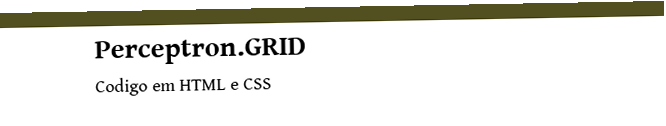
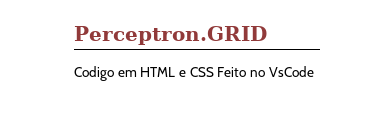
(272, 84) none -> [217,66,314,77] Feito no VsCode

